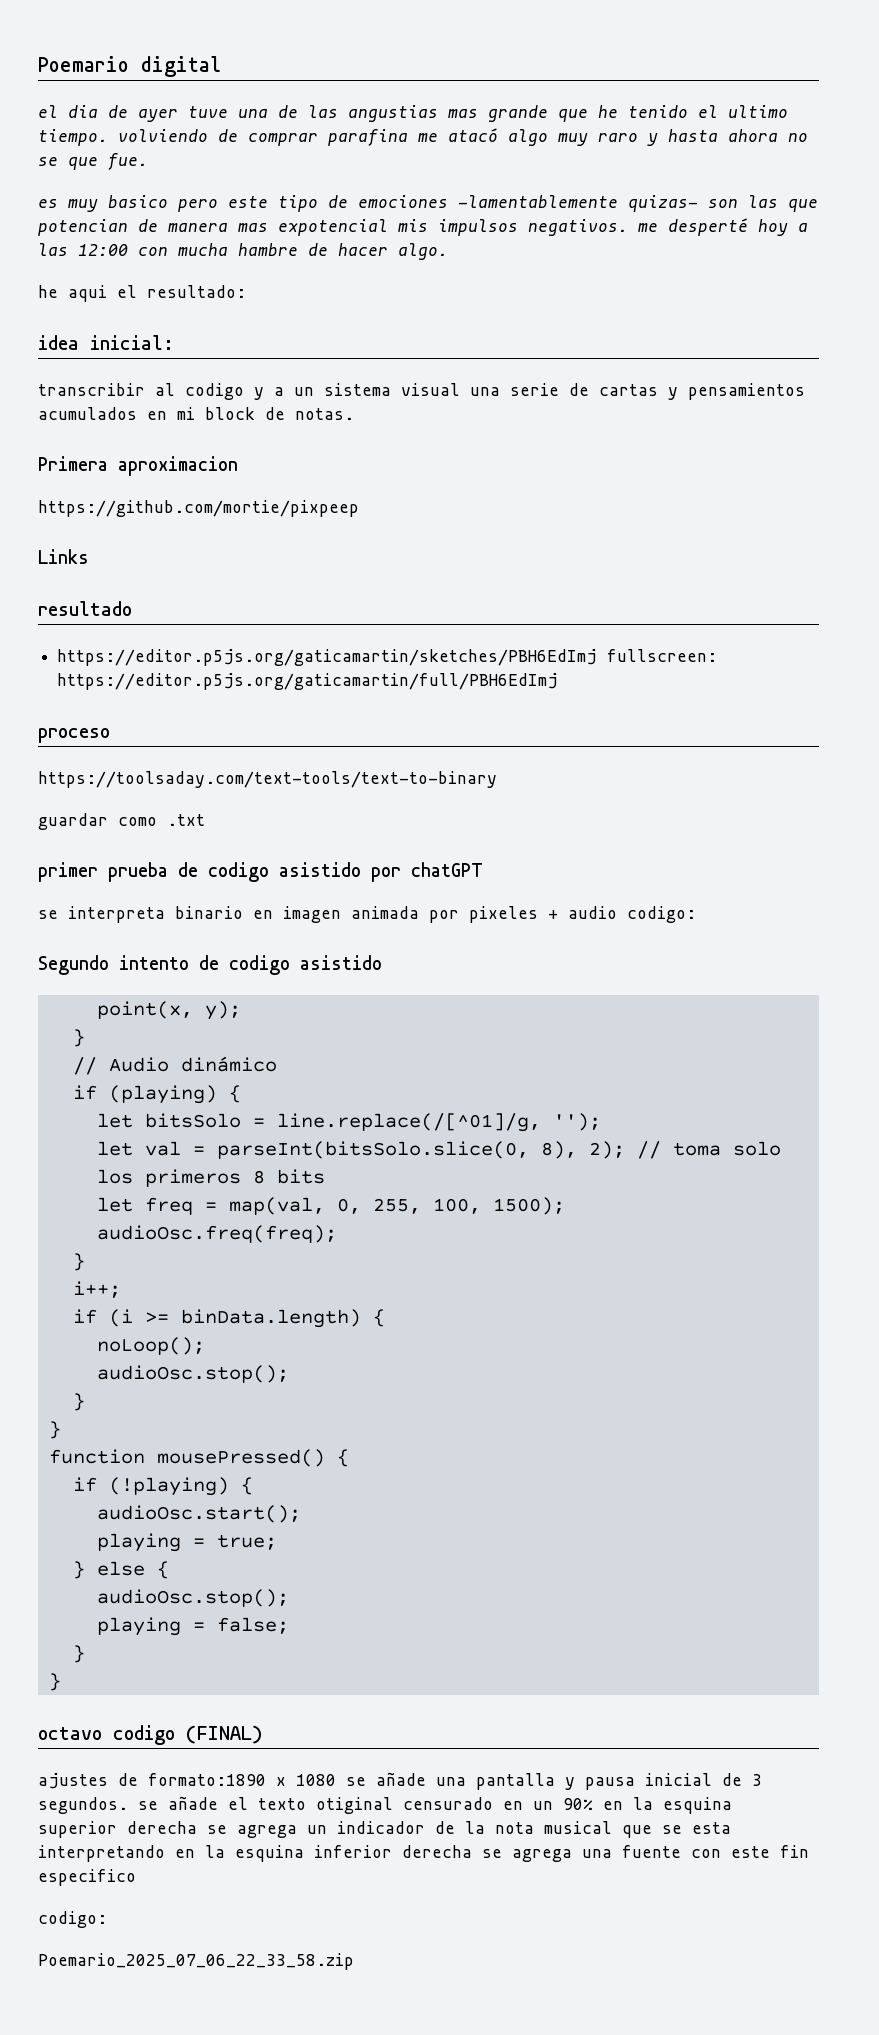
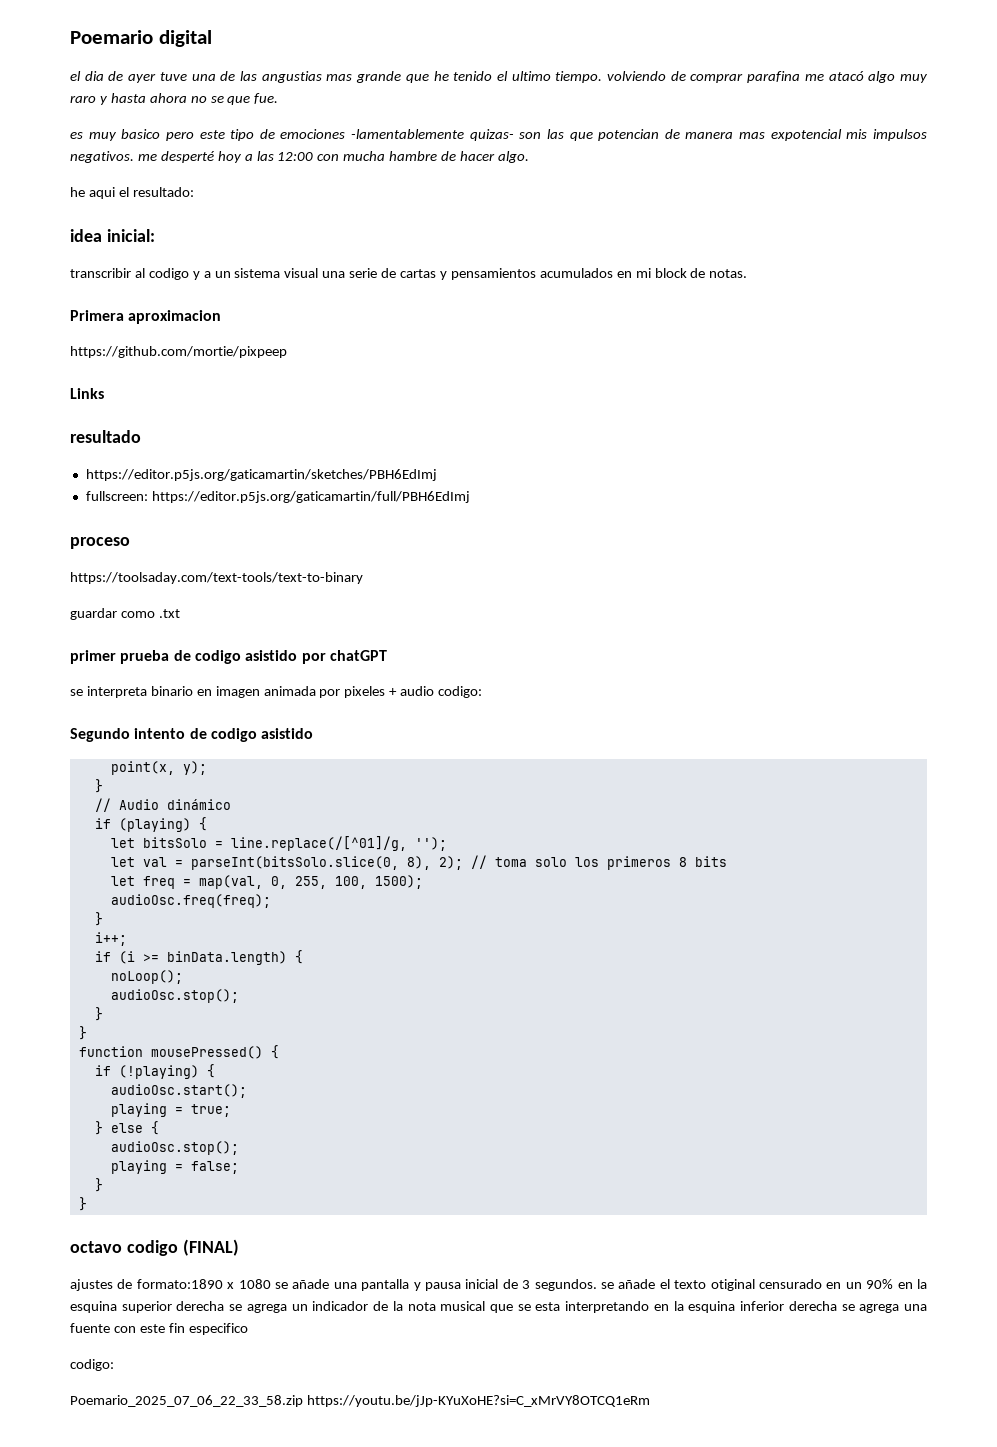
(598, 657) none -> (437, 475) //
(354, 1961) none -> [306,1395,650,1407] https://youtu.be/jJp-KYuXoHE?si=C_xMrVY8OTCQ1eRm

